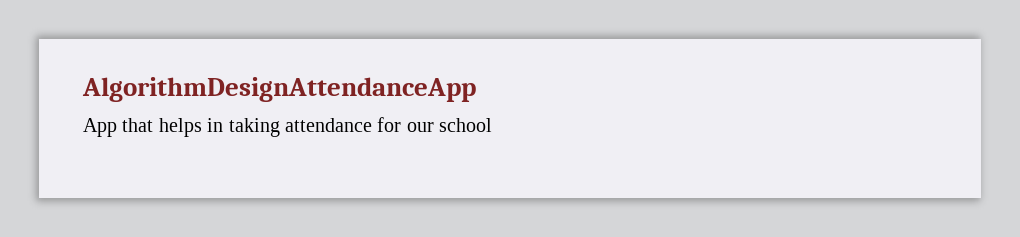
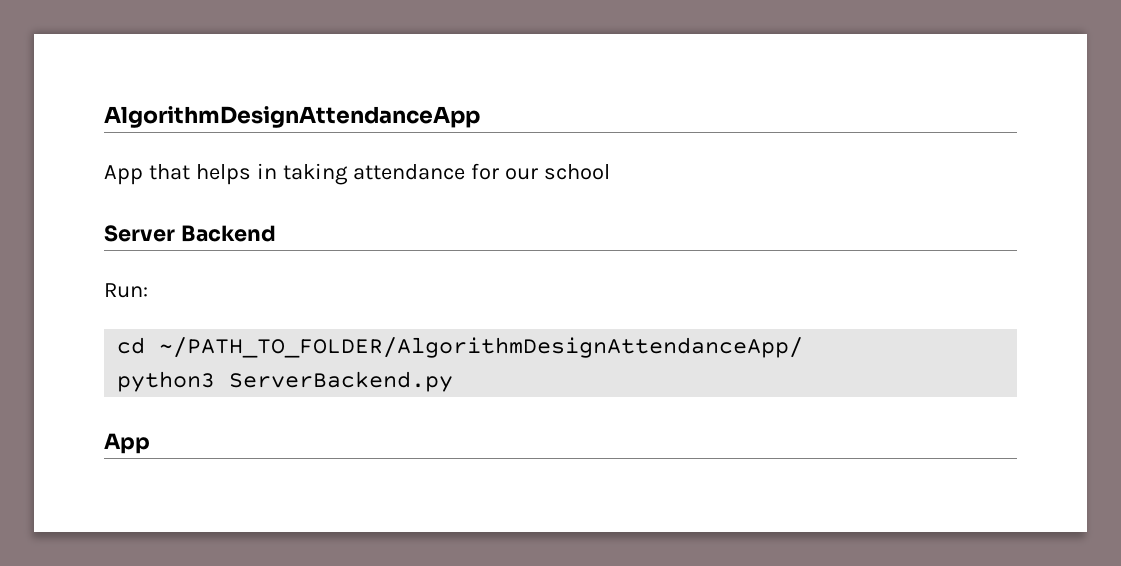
(493, 125) none -> [104,225,276,242] [104,283,148,298] [117,337,804,358] [117,371,454,392] [104,433,150,454] // Server Backend // Run: // cd ~/PATH_TO_FOLDER/AlgorithmDesignAttendanceApp/ // python3 ServerBackend.py // App

